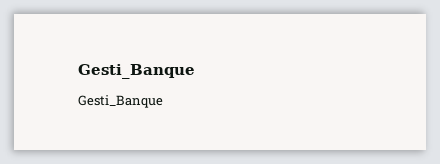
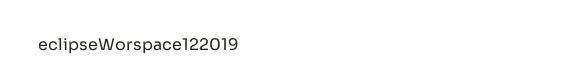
[78,64,195,79] [78,95,163,108] Gesti_Banque // Gesti_Banque -> [38,38,239,54] eclipseWorspace122019

